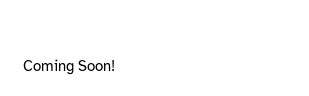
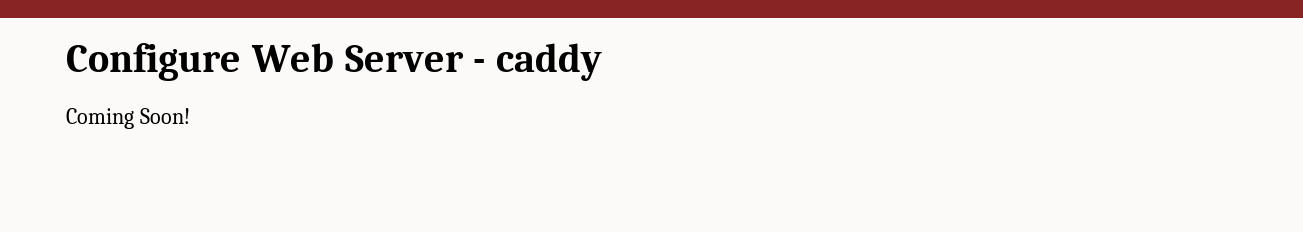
(23, 67) none -> [66,43,603,81] Configure Web Server - caddy //

